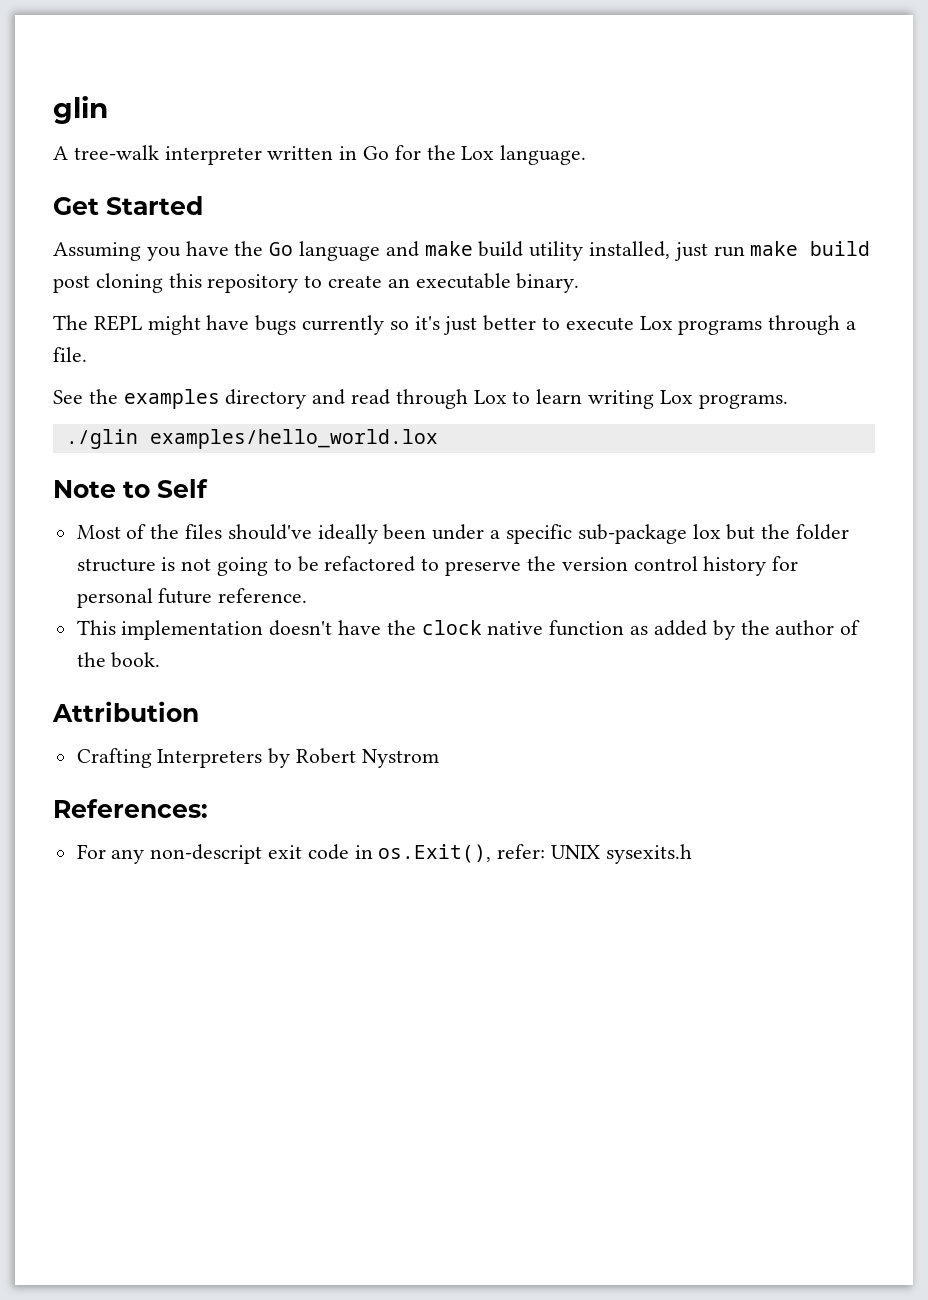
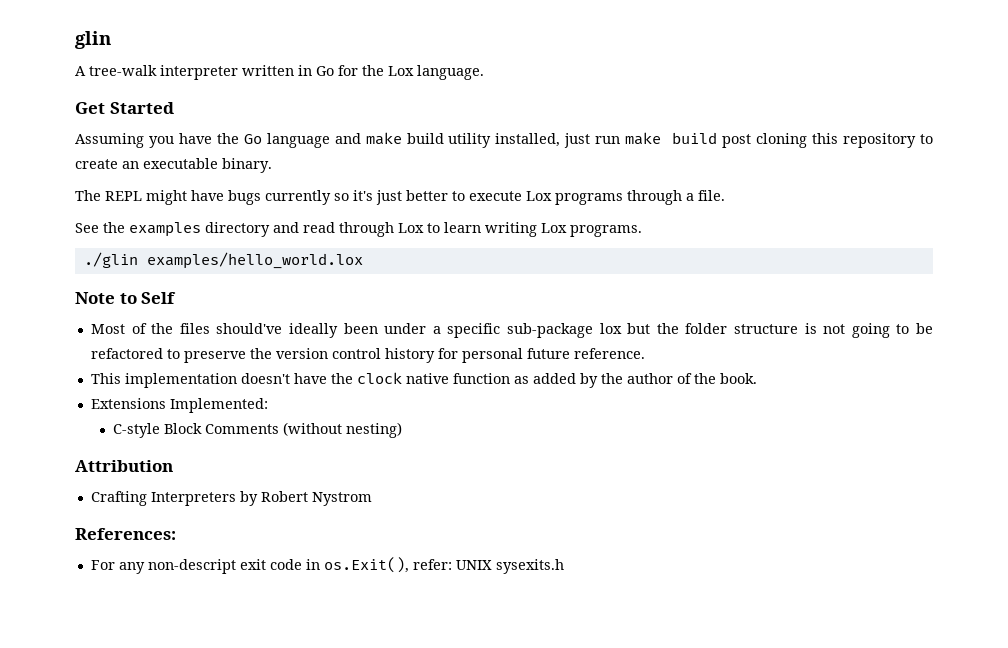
(161, 660) none -> [90,398,268,413] [113,422,403,438] // Extensions Implemented: // C-style Block Comments (without nesting)

